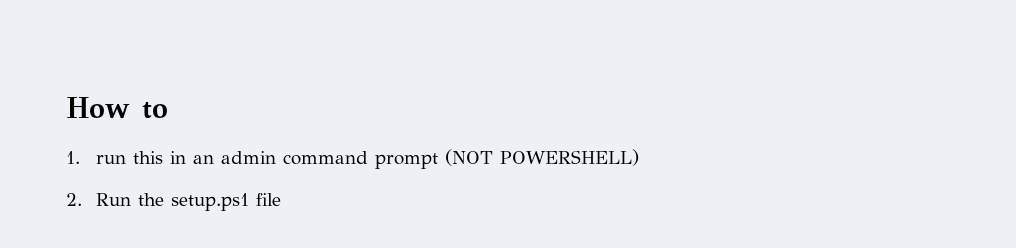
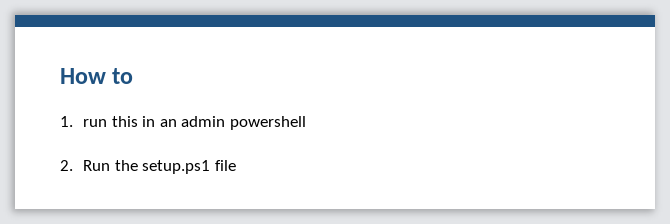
[282,149,639,169] command prompt (NOT POWERSHELL) -> [229,116,306,130] powershell

